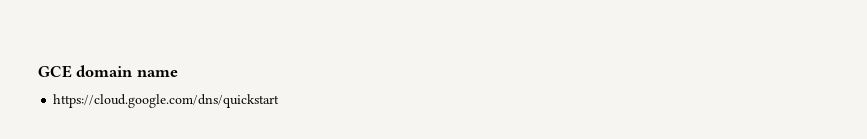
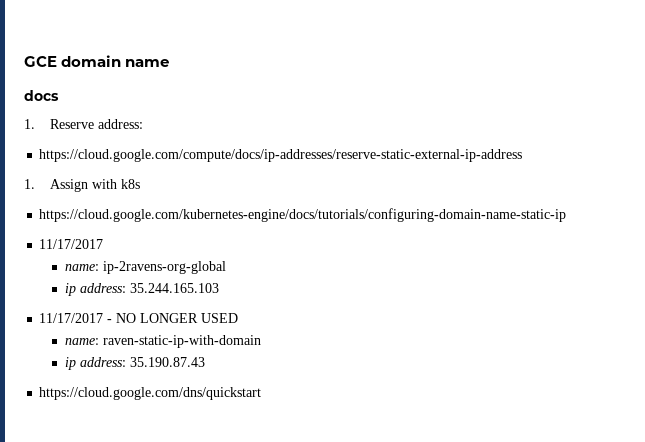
(178, 73) none -> [24,90,59,101] [24,119,143,129] [39,149,523,162] [24,179,140,192] [39,208,567,222] [39,239,104,249] [65,261,227,274] [65,283,220,296] [39,313,239,323] [65,335,262,348] [65,357,206,370] // docs // 1. Reserve address: // https://cloud.google.com/compute/docs/ip-addresses/reserve-static-external-ip-address // 1. Assign with k8s // https://cloud.google.com/kubernetes-engine/docs/tutorials/configuring-domain-name-static-ip // 11/17/2017 // name: ip-2ravens-org-global // ip address: 35.244.165.103 // 11/17/2017 - NO LONGER USED // name: raven-static-ip-with-domain // ip address: 35.190.87.43

